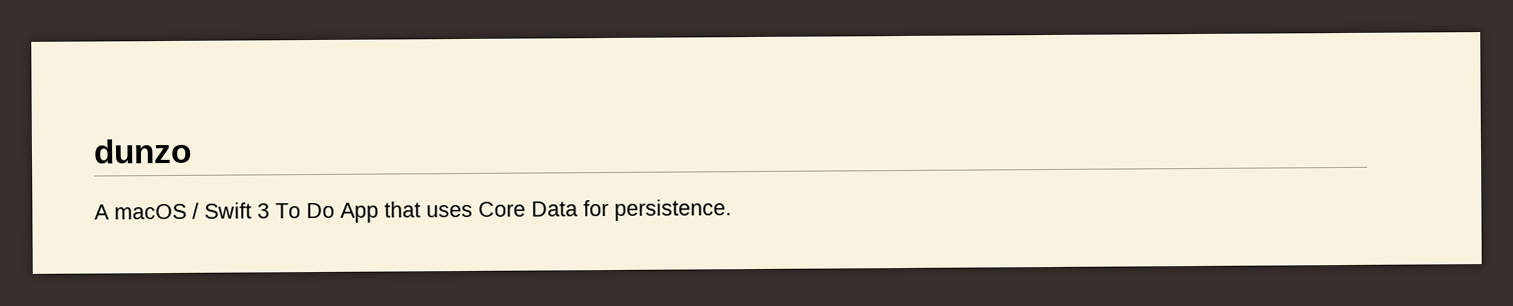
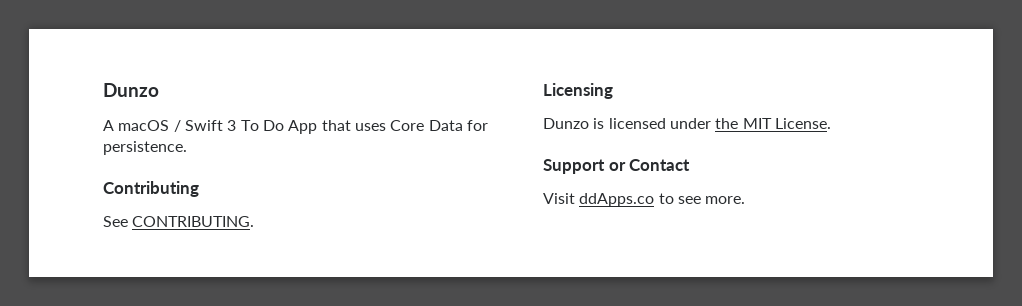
[93,138,192,164] dunzo -> [103,83,159,97] Dunzo
(732, 210) none -> [103,181,199,197] [103,216,255,227] [543,83,613,99] [543,118,831,129] [543,159,691,174] [543,193,746,207] // Contributing // See CONTRIBUTING. // Licensing // Dunzo is licensed under the MIT License. // Support or Contact // Visit ddApps.co to see more.

